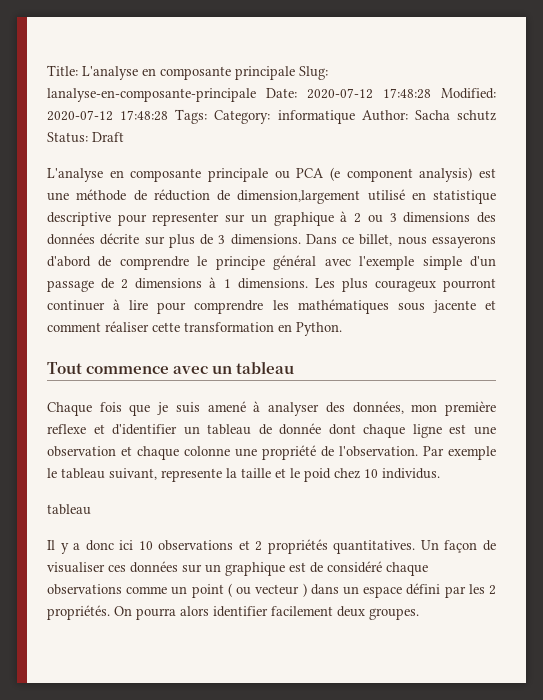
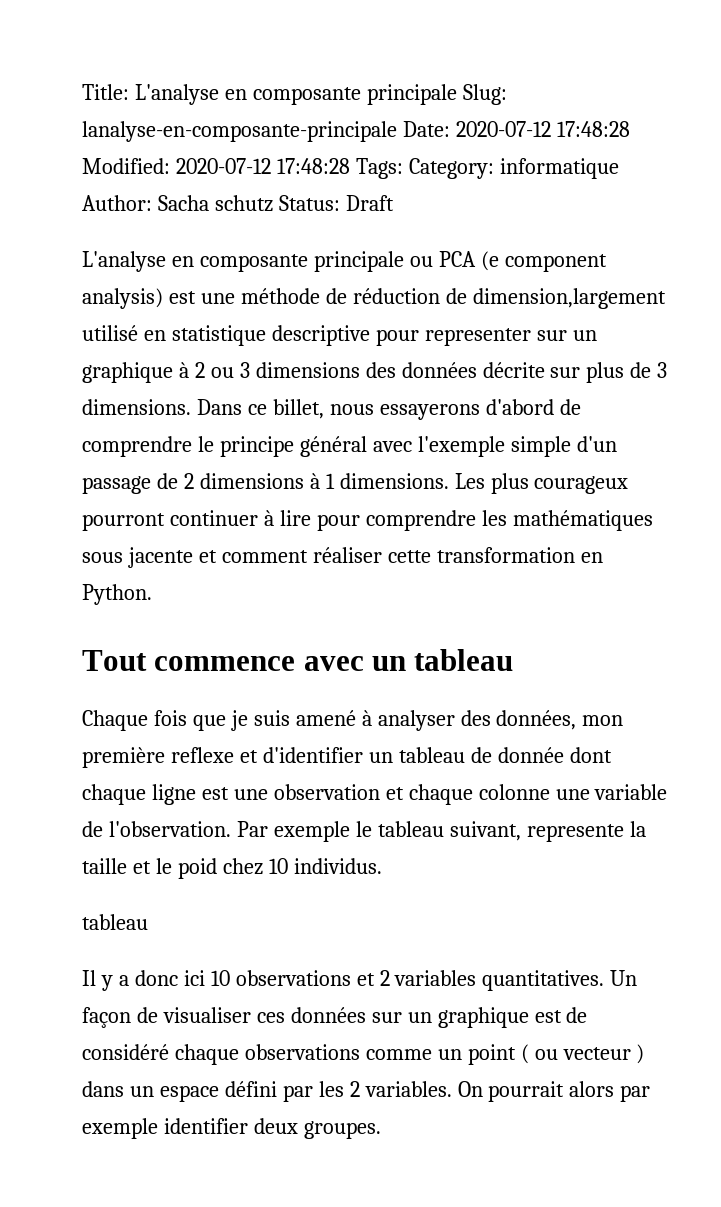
[262,445,316,460] propriété -> [594,784,668,800] variable
[267,539,328,554] propriétés -> [394,970,477,986] variables
[47,605,333,620] propriétés. On pourra alors identifier facilement -> [364,1081,651,1102] [82,1118,248,1139] variables. On pourrait alors par exemple identifier

